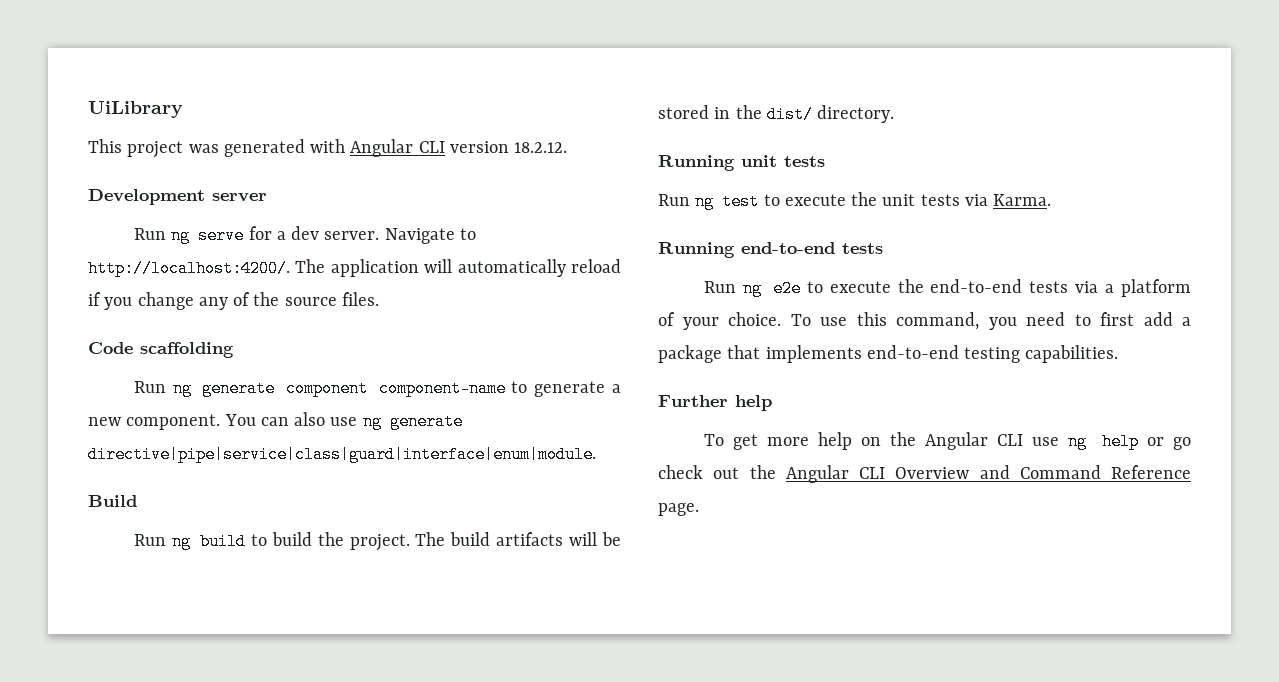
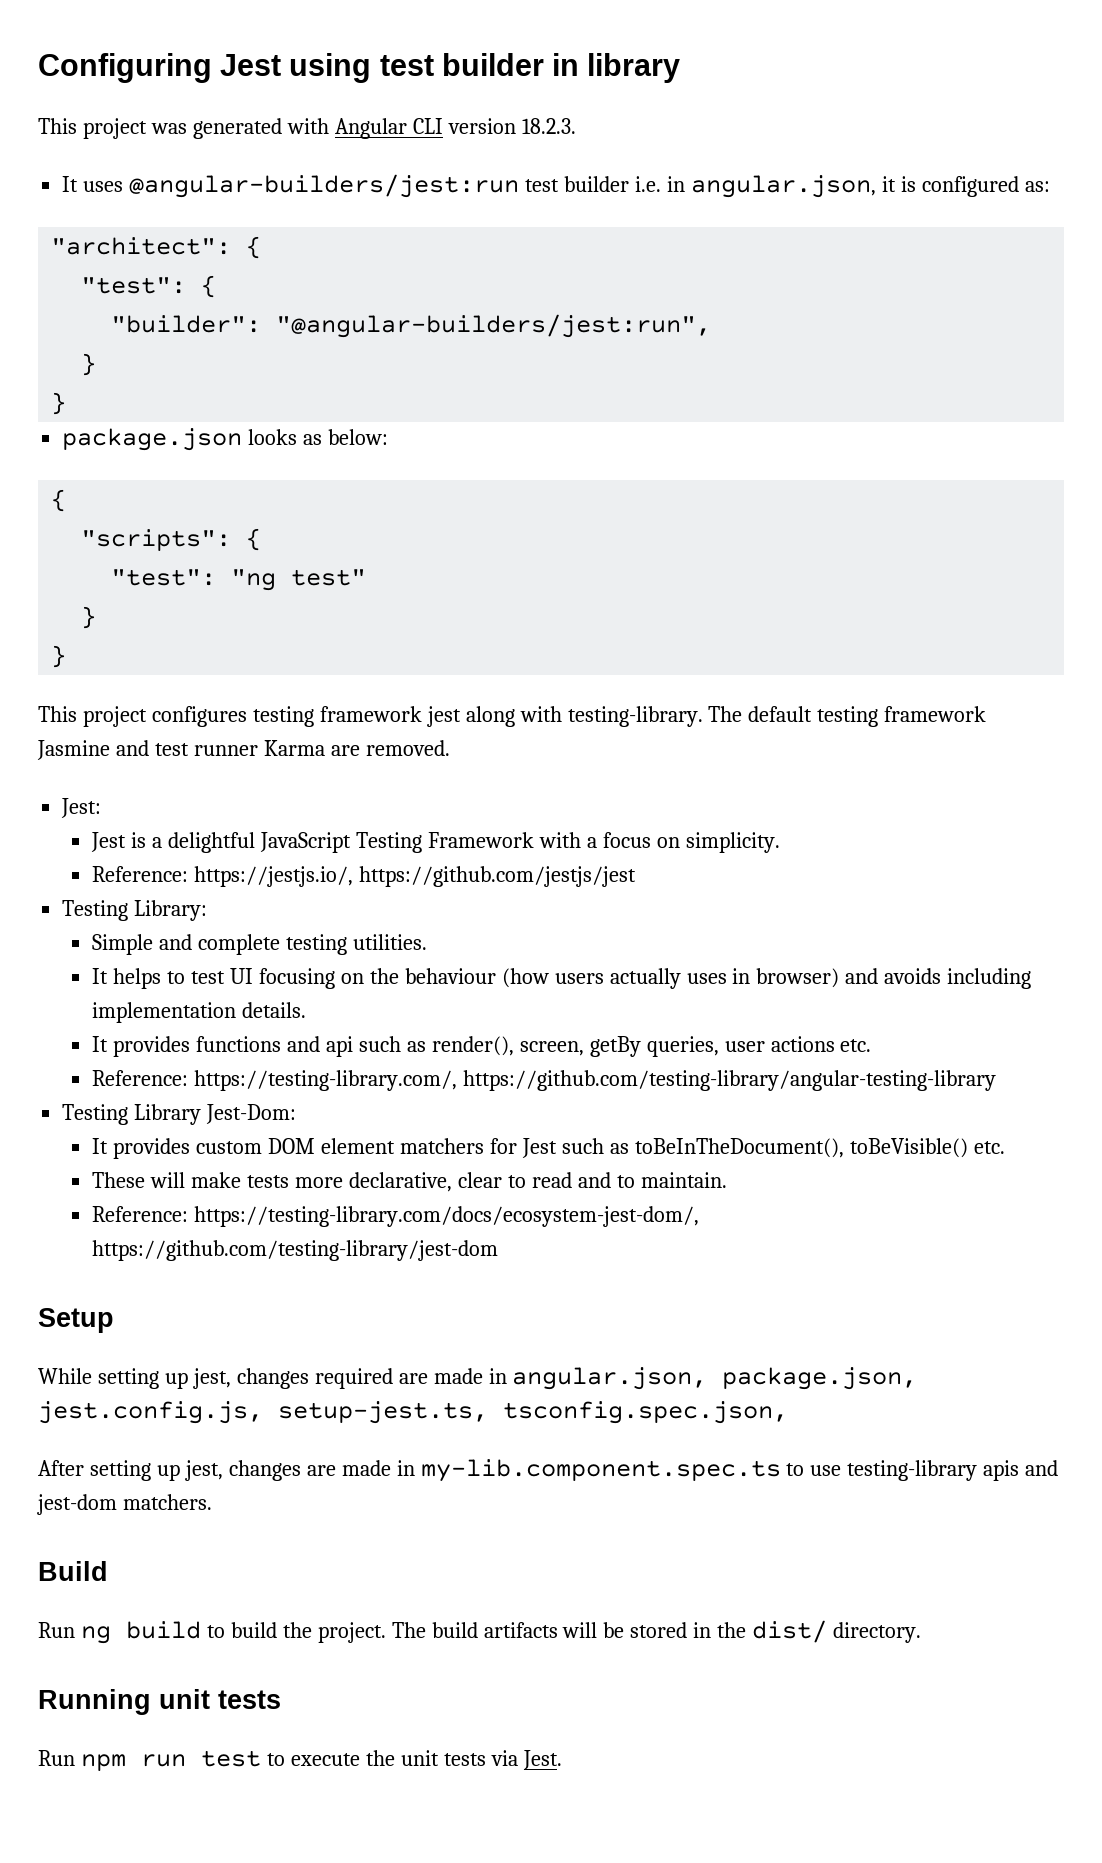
[88,101,183,118] UiLibrary -> [38,53,681,83] Configuring Jest using test builder in library
[514,142,568,153] [88,189,267,205] [134,226,476,244] [88,259,621,277] [88,292,379,310] [88,342,234,358] [134,380,621,397] [88,412,463,430] [88,446,596,463] 18.2.12. // Development server // Run ng serve for a dev server. Navigate to http://localhost:4200/. The application will automatically reload if you change any of the source files. // Code scaffolding // Run ng generate component component-name to generate a new component. You can also use ng generate directive|pipe|service|class|guard|interface|enum|module. -> [521,118,576,134] [62,174,1050,198] [51,236,262,259] [81,275,217,298] [111,314,712,338] [81,353,97,376] [51,392,67,415] [62,428,389,451] [51,489,67,512] [81,528,262,551] [111,569,367,591] [81,606,97,629] [51,645,67,668] [38,706,987,727] [37,740,450,760] [61,798,102,818] [91,832,780,853] [92,866,637,887] [62,900,208,921] [92,934,428,955] [92,968,1032,989] [92,1002,307,1023] [92,1036,872,1057] [92,1070,997,1091] [62,1104,297,1125] [92,1138,1005,1159] [92,1172,727,1192] [92,1206,700,1227] [92,1240,499,1261] [38,1308,114,1333] [38,1367,918,1390] [38,1401,788,1424] [38,1459,1059,1482] [37,1494,212,1515] 18.2.3. // It uses @angular-builders/jest:run test builder i.e. in angular.json, it is configured as: // "architect": { // "test": { // "builder": "@angular-builders/jest:run", // } // } // package.json looks as below: // { // "scripts": { // "test": "ng test" // } // } // This project configures testing framework jest along with testing-library. The default testing framework Jasmine and test runner Karma are removed. // Jest: // Jest is a delightful JavaScript Testing Framework with a focus on simplicity. // Reference: https://jestjs.io/, https://github.com/jestjs/jest // Testing Library: // Simple and complete testing utilities. // It helps to test UI focusing on the behaviour (how users actually uses in browser) and avoids including implementation details. // It provides functions and api such as render(), screen, getBy queries, user actions etc. // Reference: https://testing-library.com/, https://github.com/testing-library/angular-testing-library // Testing Library Jest-Dom: // It provides custom DOM element matchers for Jest such as toBeInTheDocument(), toBeVisible() etc. // These will make tests more declarative, clear to read and to maintain. // Reference: https://testing-library.com/docs/ecosystem-jest-dom/, https://github.com/testing-library/jest-dom // Setup // While setting up jest, changes required are made in angular.json, package.json, jest.config.js, setup-jest.ts, tsconfig.spec.json, // After setting up jest, changes are made in my-lib.component.spec.ts to use testing-library apis and jest-dom matchers.
[695,193,715,210] ng -> [80,1754,186,1771] npm run
[993,194,1052,206] [658,242,883,258] [704,279,1191,297] [658,312,1191,330] [658,345,1119,363] [658,395,772,411] [704,432,1191,450] [658,465,1191,483] [658,503,699,516] Karma. // Running end-to-end tests // Run ng e2e to execute the end-to-end tests via a platform of your choice. To use this command, you need to first add a package that implements end-to-end testing capabilities. // Further help // To get more help on the Angular CLI use ng help or go check out the Angular CLI Overview and Command Reference page. -> [522,1750,562,1770] Jest.

